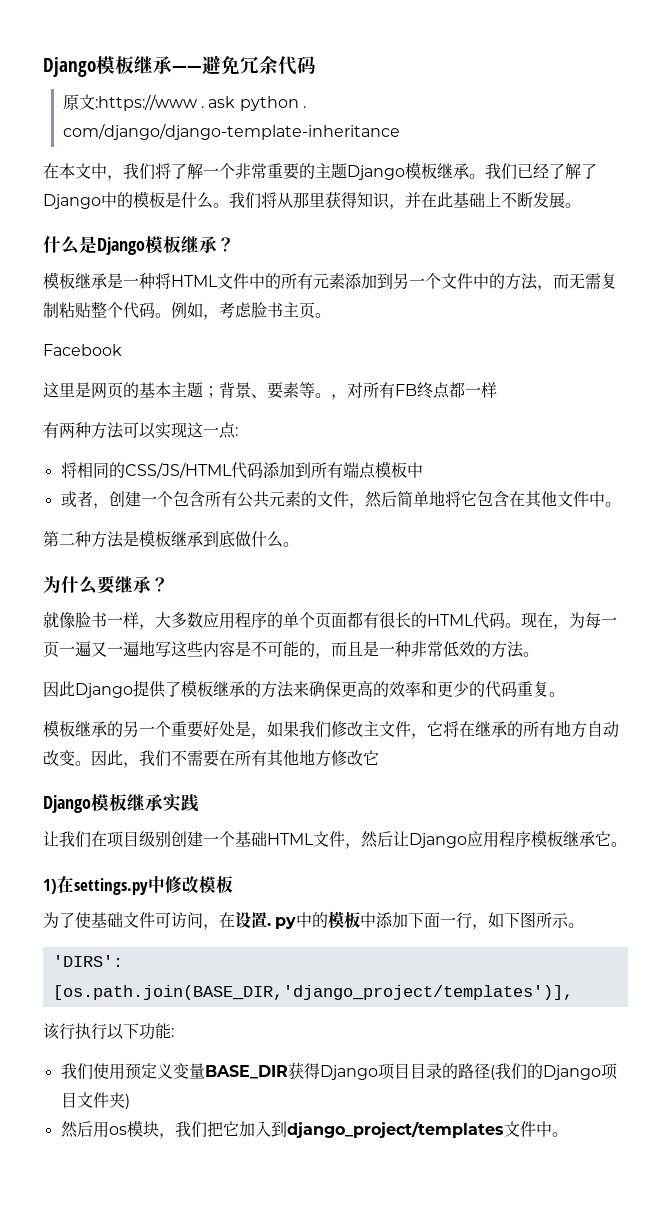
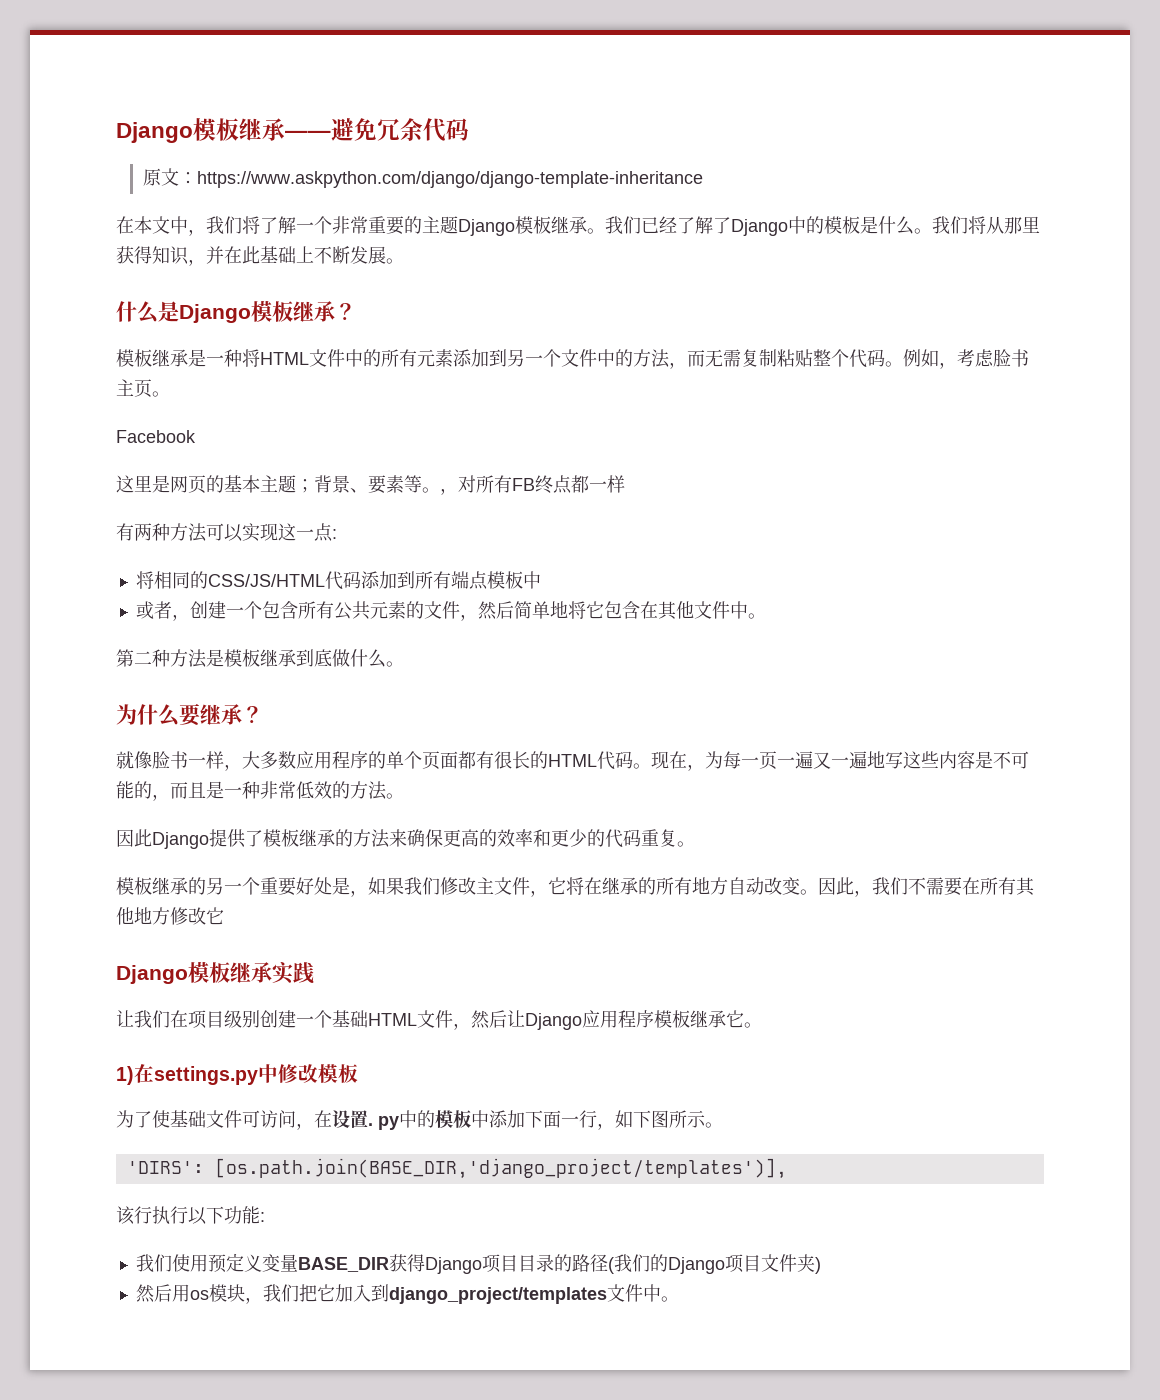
[94,94,306,111] [62,123,400,140] :https://www . ask python . com/django/django-template-inheritance -> [178,171,703,188] ：https://www.askpython.com/django/django-template-inheritance

